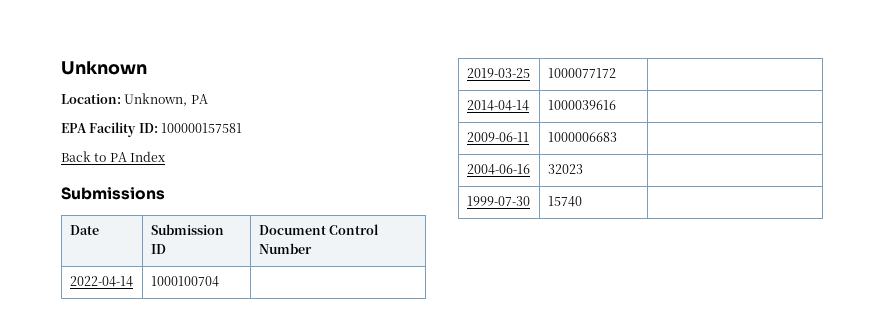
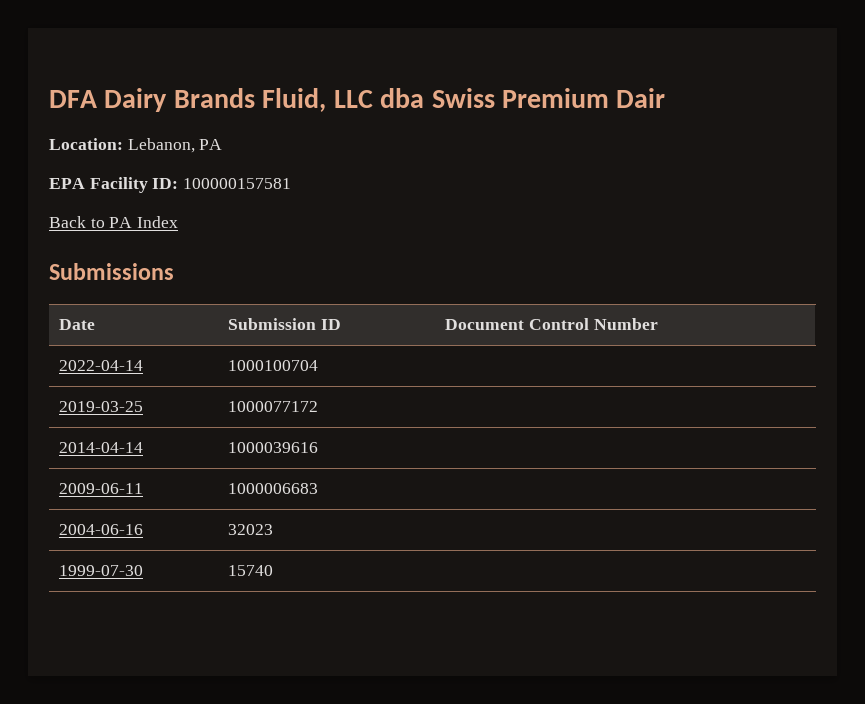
[61,61,147,75] Unknown -> [49,88,666,112] DFA Dairy Brands Fluid, LLC dba Swiss Premium Dair
[124,93,188,106] Unknown, -> [127,138,195,153] Lebanon,

